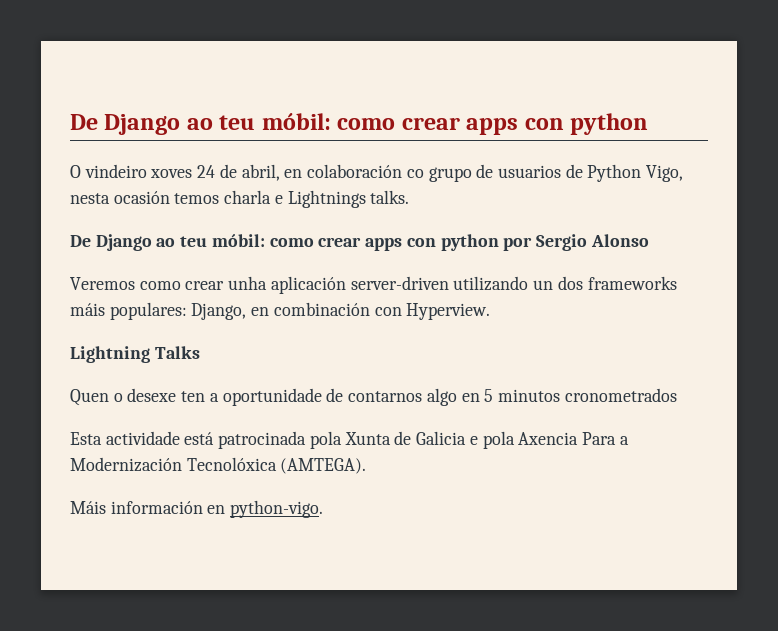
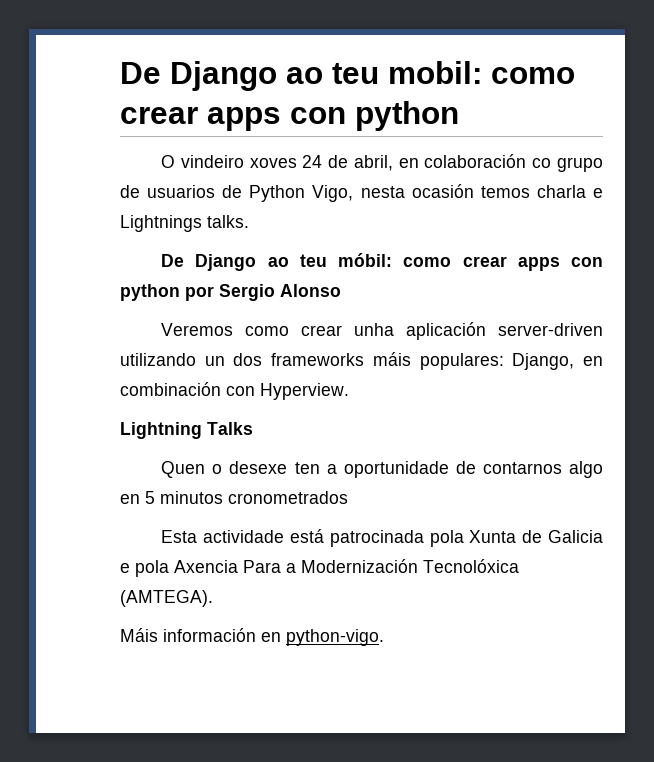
[70,113,331,135] De Django ao teu móbil: -> [120,61,482,91] De Django ao teu mobil:

